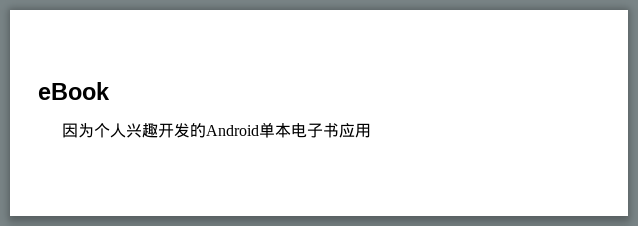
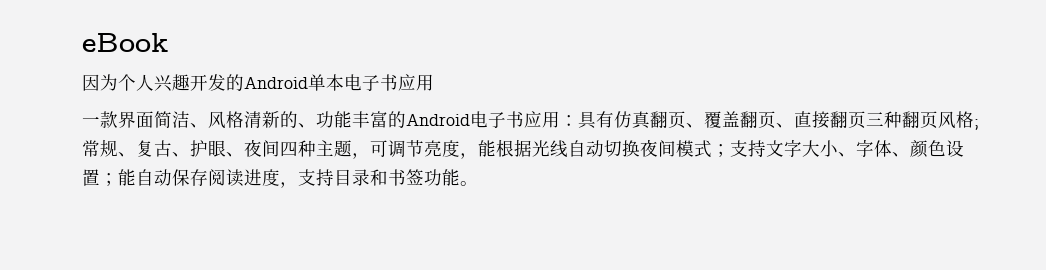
(371, 130) none -> [82,111,979,130] [82,139,964,159] [82,169,478,188] // 一款界面简洁、风格清新的、功能丰富的Android电子书应用：具有仿真翻页、覆盖翻页、直接翻页三种翻页风格;常规、复古、护眼、夜间四种主题，可调节亮度，能根据光线自动切换夜间模式；支持文字大小、字体、颜色设置；能自动保存阅读进度，支持目录和书签功能。

